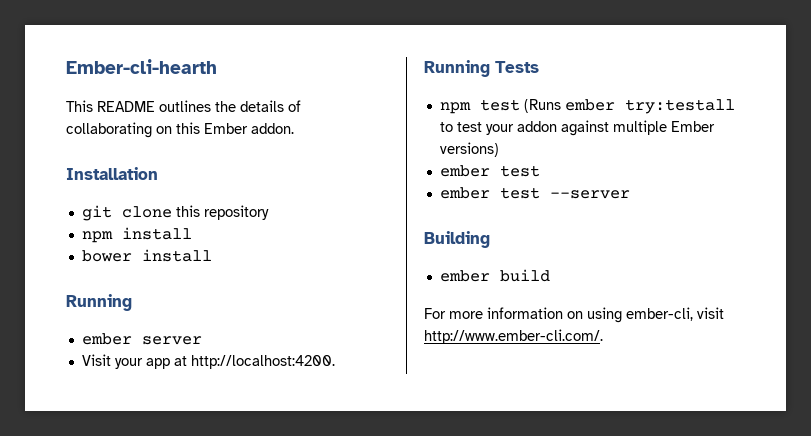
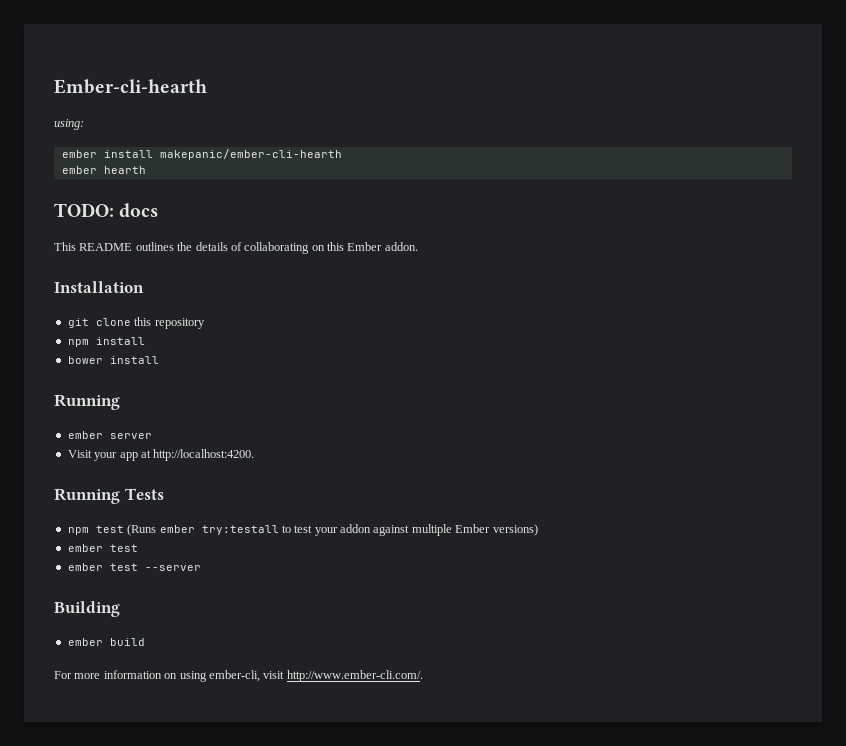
(217, 66) none -> [54,119,84,130] [61,149,342,160] [61,166,146,174] [54,203,159,218] // using: // ember install makepanic/ember-cli-hearth // ember hearth // TODO: docs

